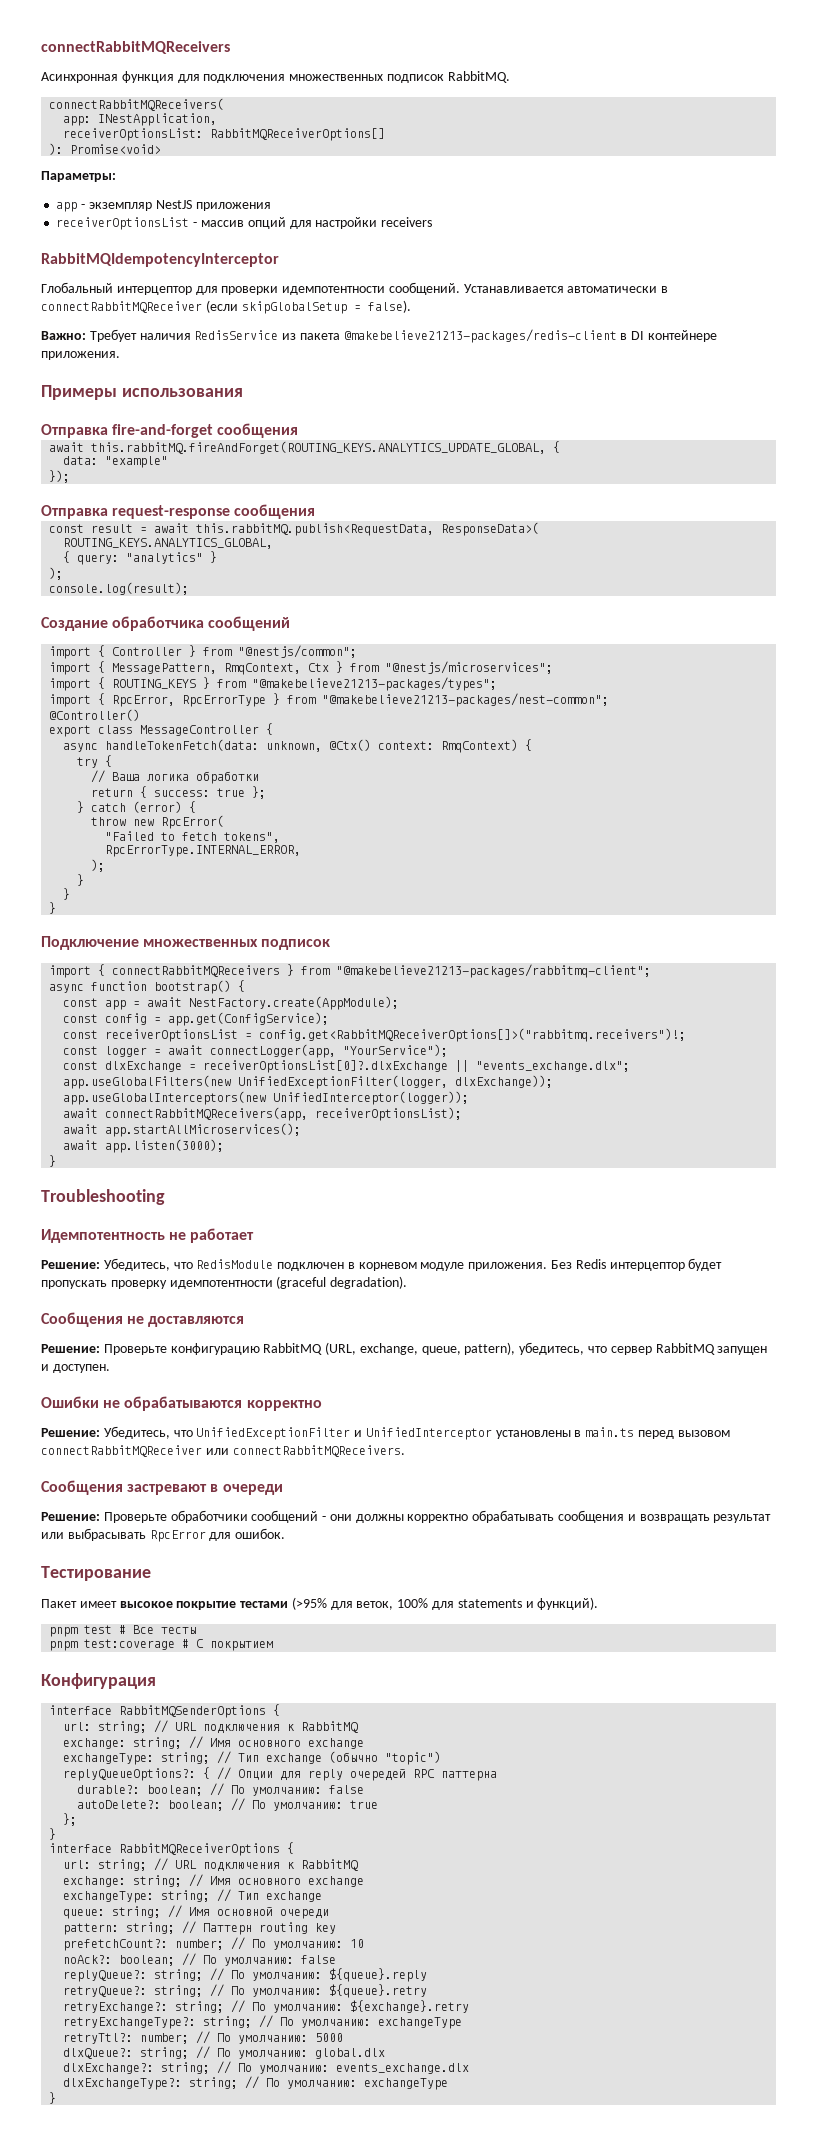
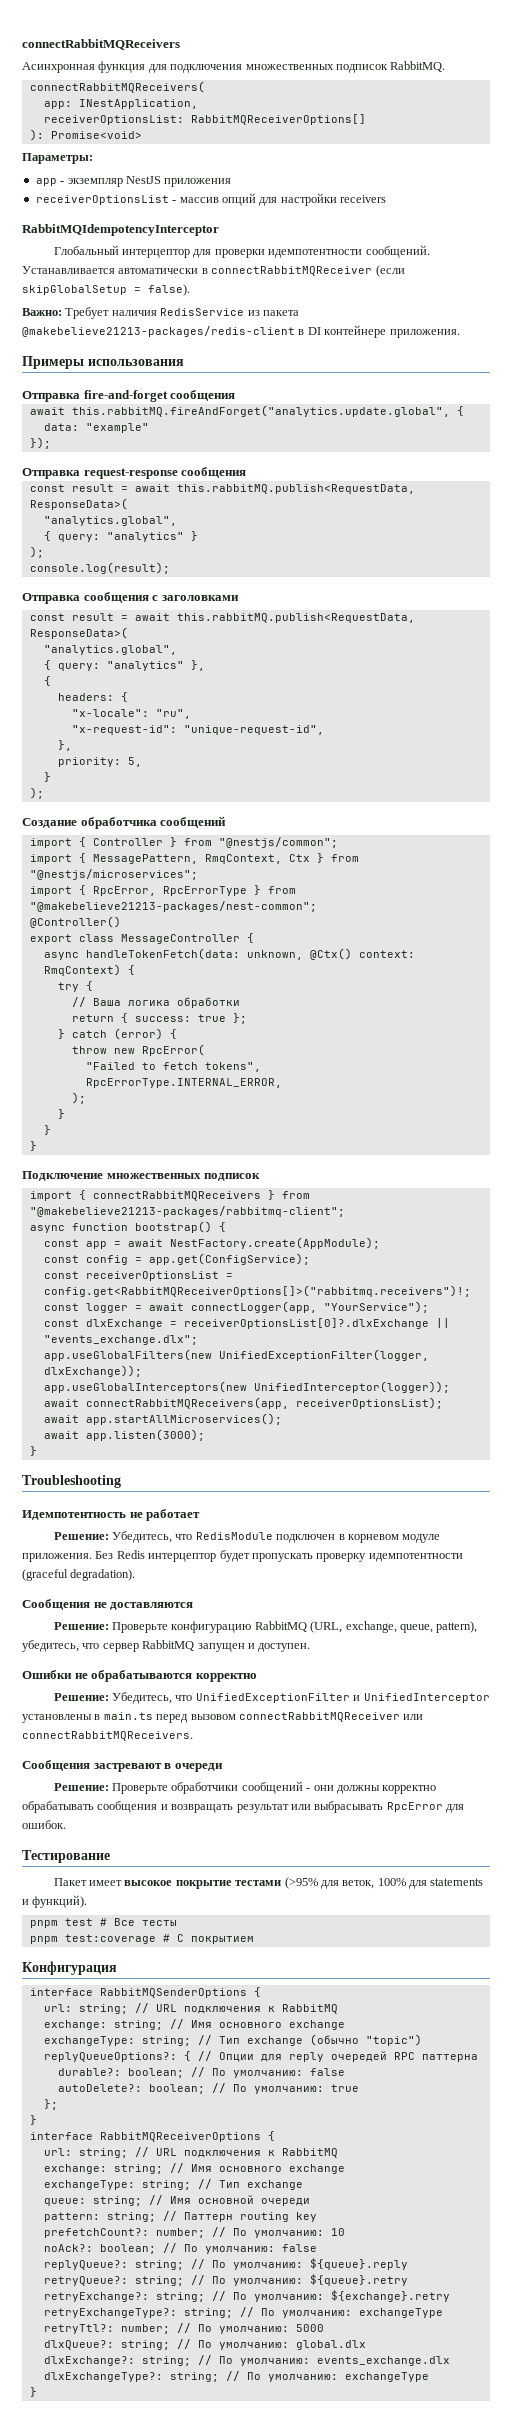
[91,441,547,454] this.rabbitMQ.fireAndForget(ROUTING_KEYS.ANALYTICS_UPDATE_GLOBAL, -> [71,405,450,417] this.rabbitMQ.fireAndForget("analytics.update.global",
[63,538,274,549] ROUTING_KEYS.ANALYTICS_GLOBAL, -> [43,516,177,526] "analytics.global",
(190, 588) none -> [22,592,239,604] [29,613,415,623] [29,627,128,639] [43,645,177,655] [43,660,205,671] [43,676,51,686] [57,692,128,702] [71,709,191,719] [71,725,324,735] [57,740,72,751] [57,757,142,767] [43,772,51,782] [29,787,44,799] // Отправка сообщения с заголовками // const result = await this.rabbitMQ.publish<RequestData, ResponseData>( // "analytics.global", // { query: "analytics" }, // { // headers: { // "x-locale": "ru", // "x-request-id": "unique-request-id", // }, // priority: 5, // } // );
[49,677,498,691] // import { ROUTING_KEYS } from "@makebelieve21213-packages/types"; -> (198, 874) none

